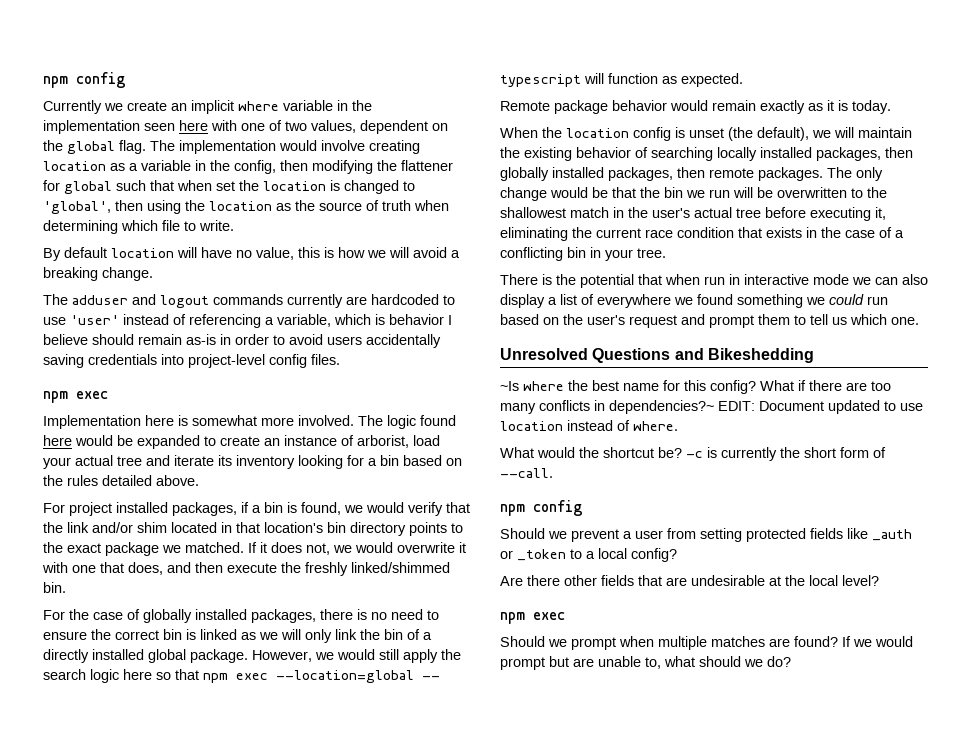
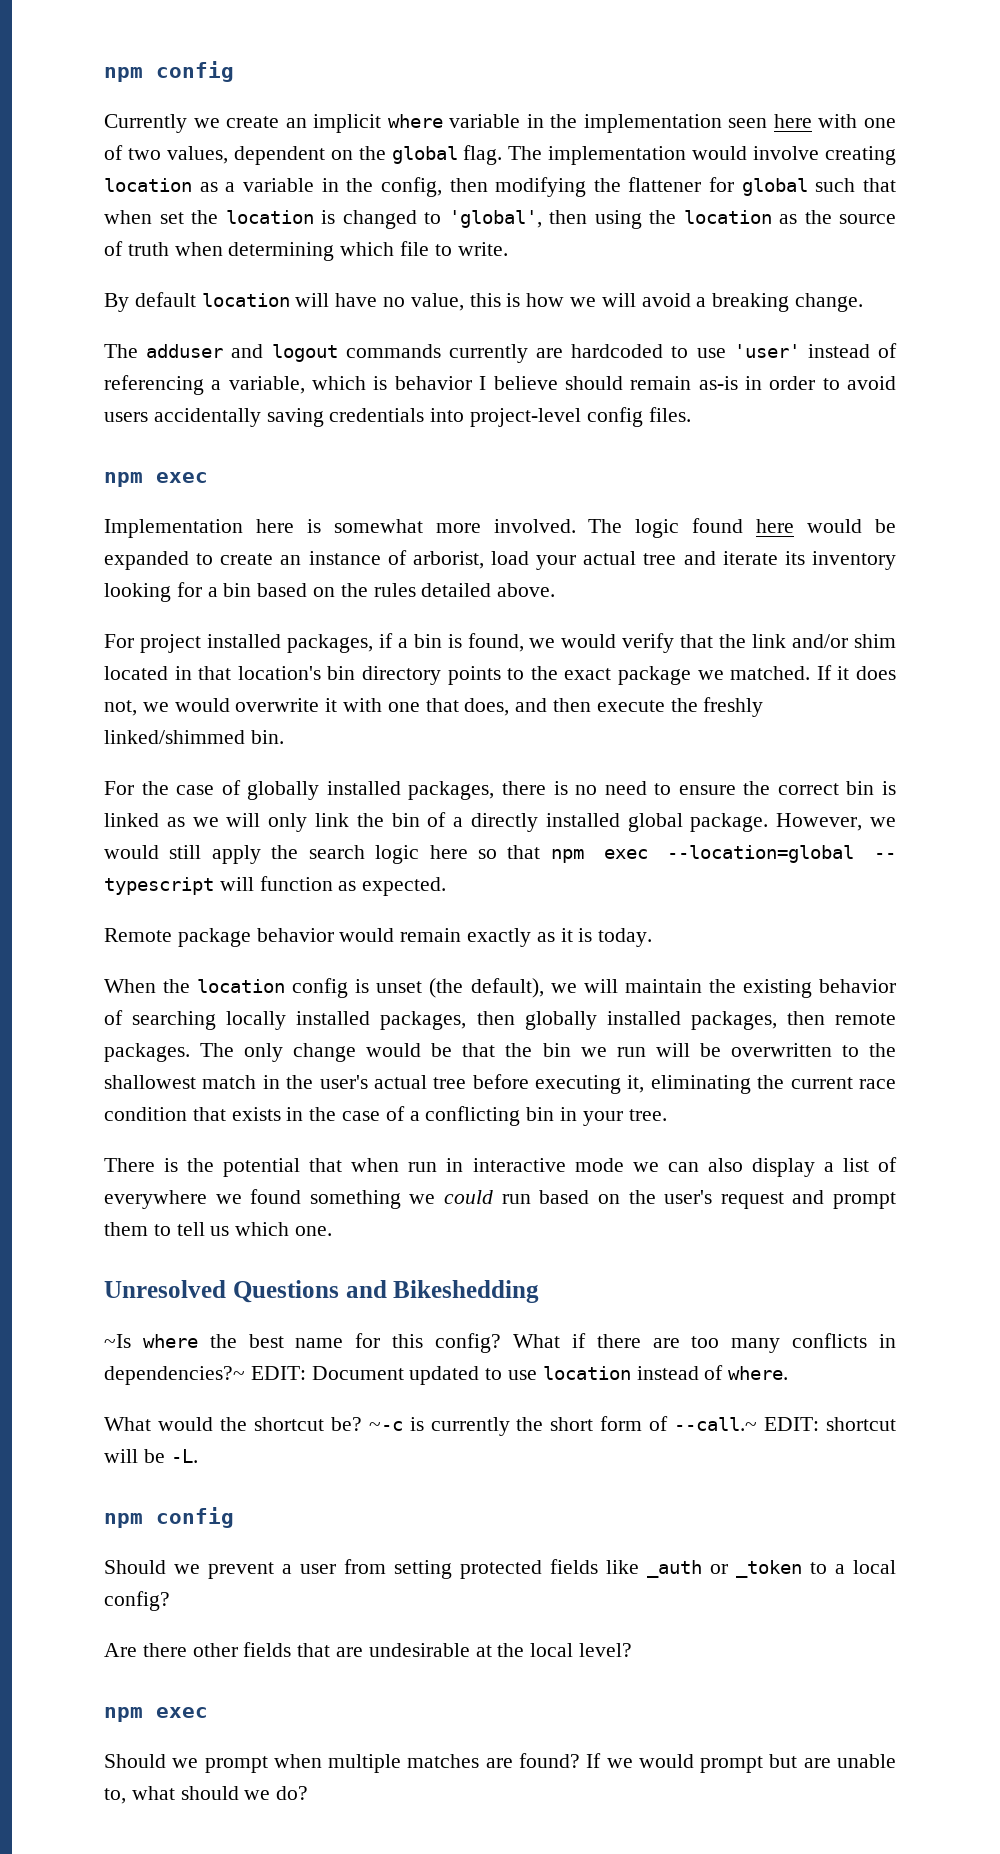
[686,451,703,458] -c -> [368,1421,403,1431] ~-c
[500,468,553,478] --call. -> [674,1417,897,1431] [104,1449,198,1463] --call.~ EDIT: shortcut will be -L.

